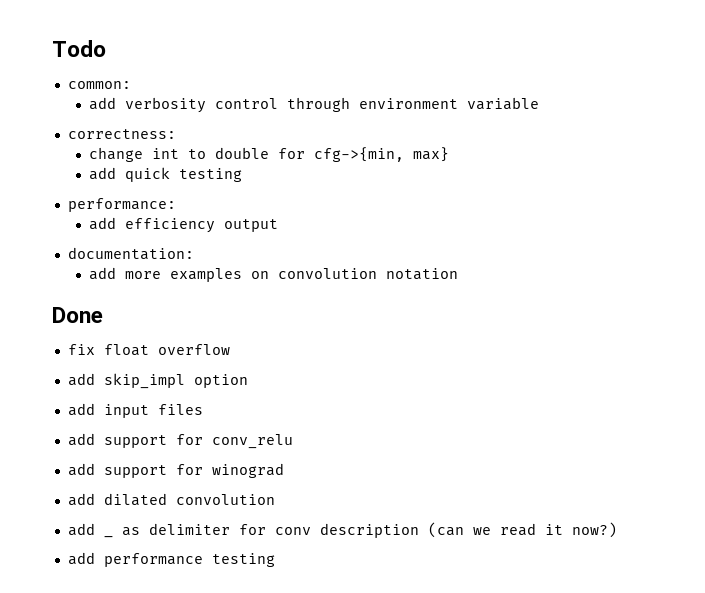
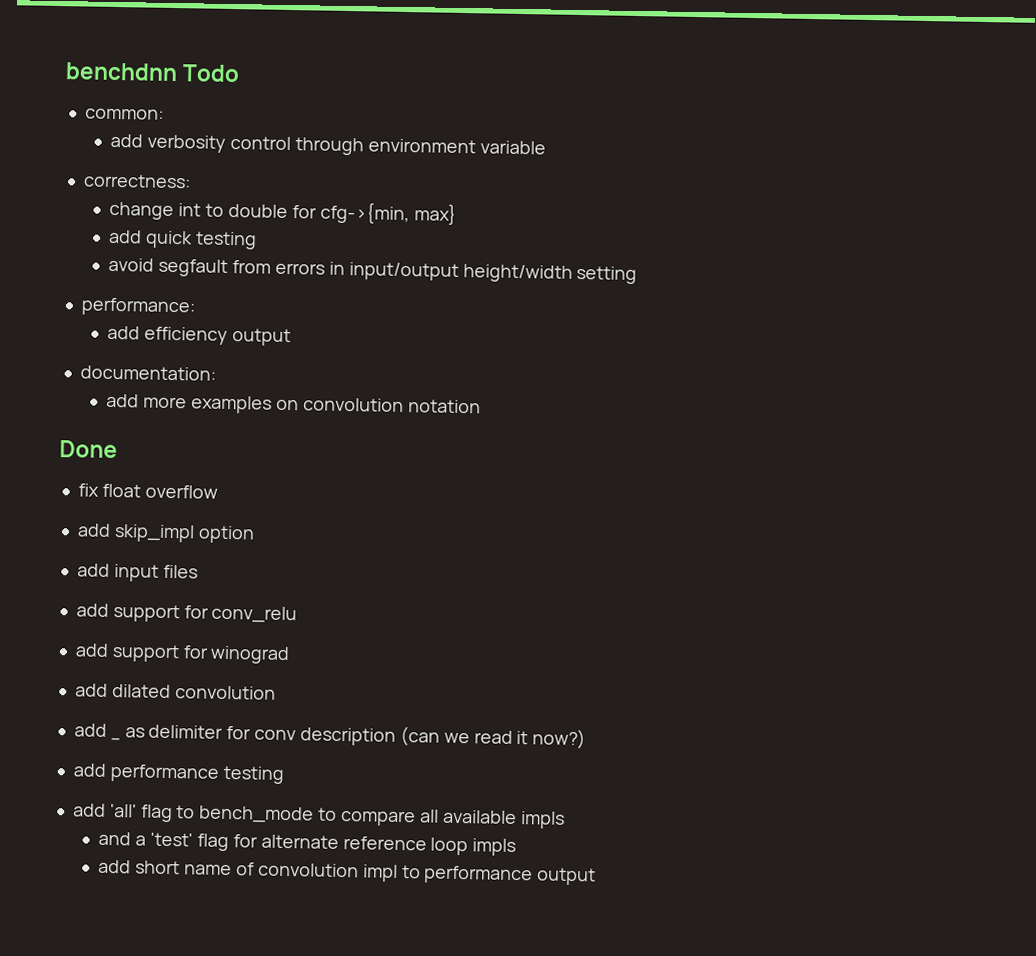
(52, 48) none -> [65,62,178,82] benchdnn
(242, 175) none -> [108,257,638,285] // avoid segfault from errors in input/output height/width setting
(275, 560) none -> [72,803,565,829] [98,831,517,857] [98,859,597,886] // add 'all' flag to bench_mode to compare all available impls // and a 'test' flag for alternate reference loop impls // add short name of convolution impl to performance output

